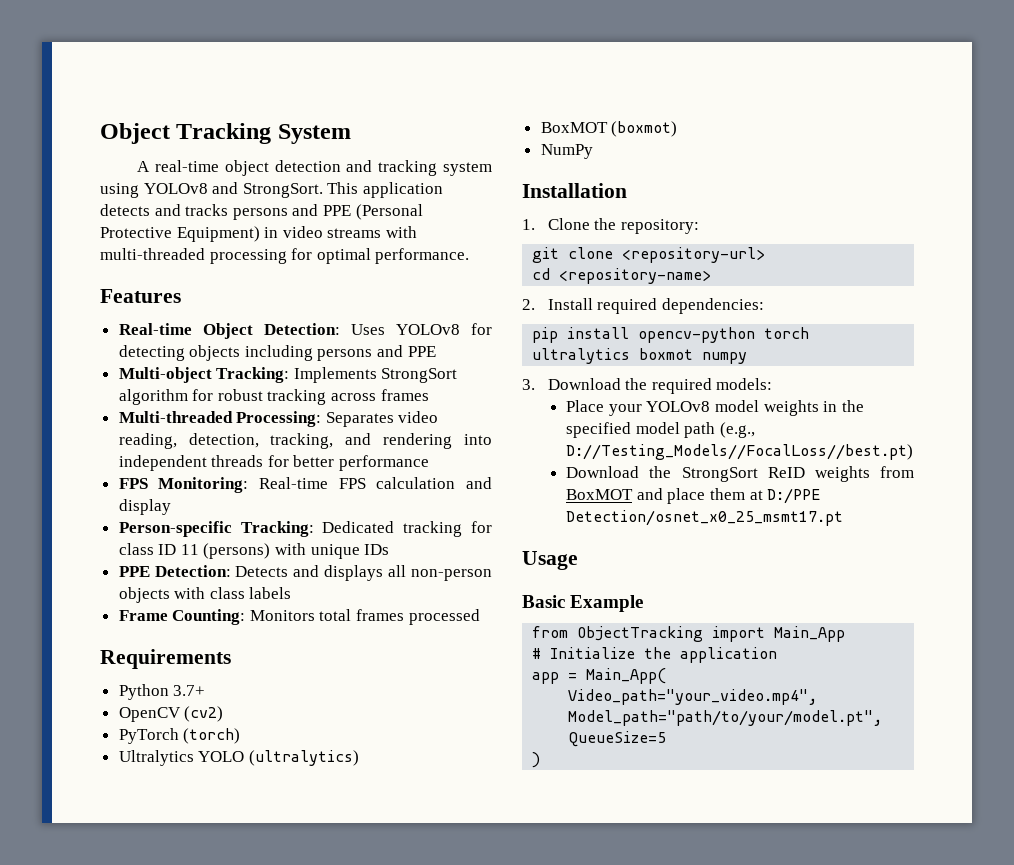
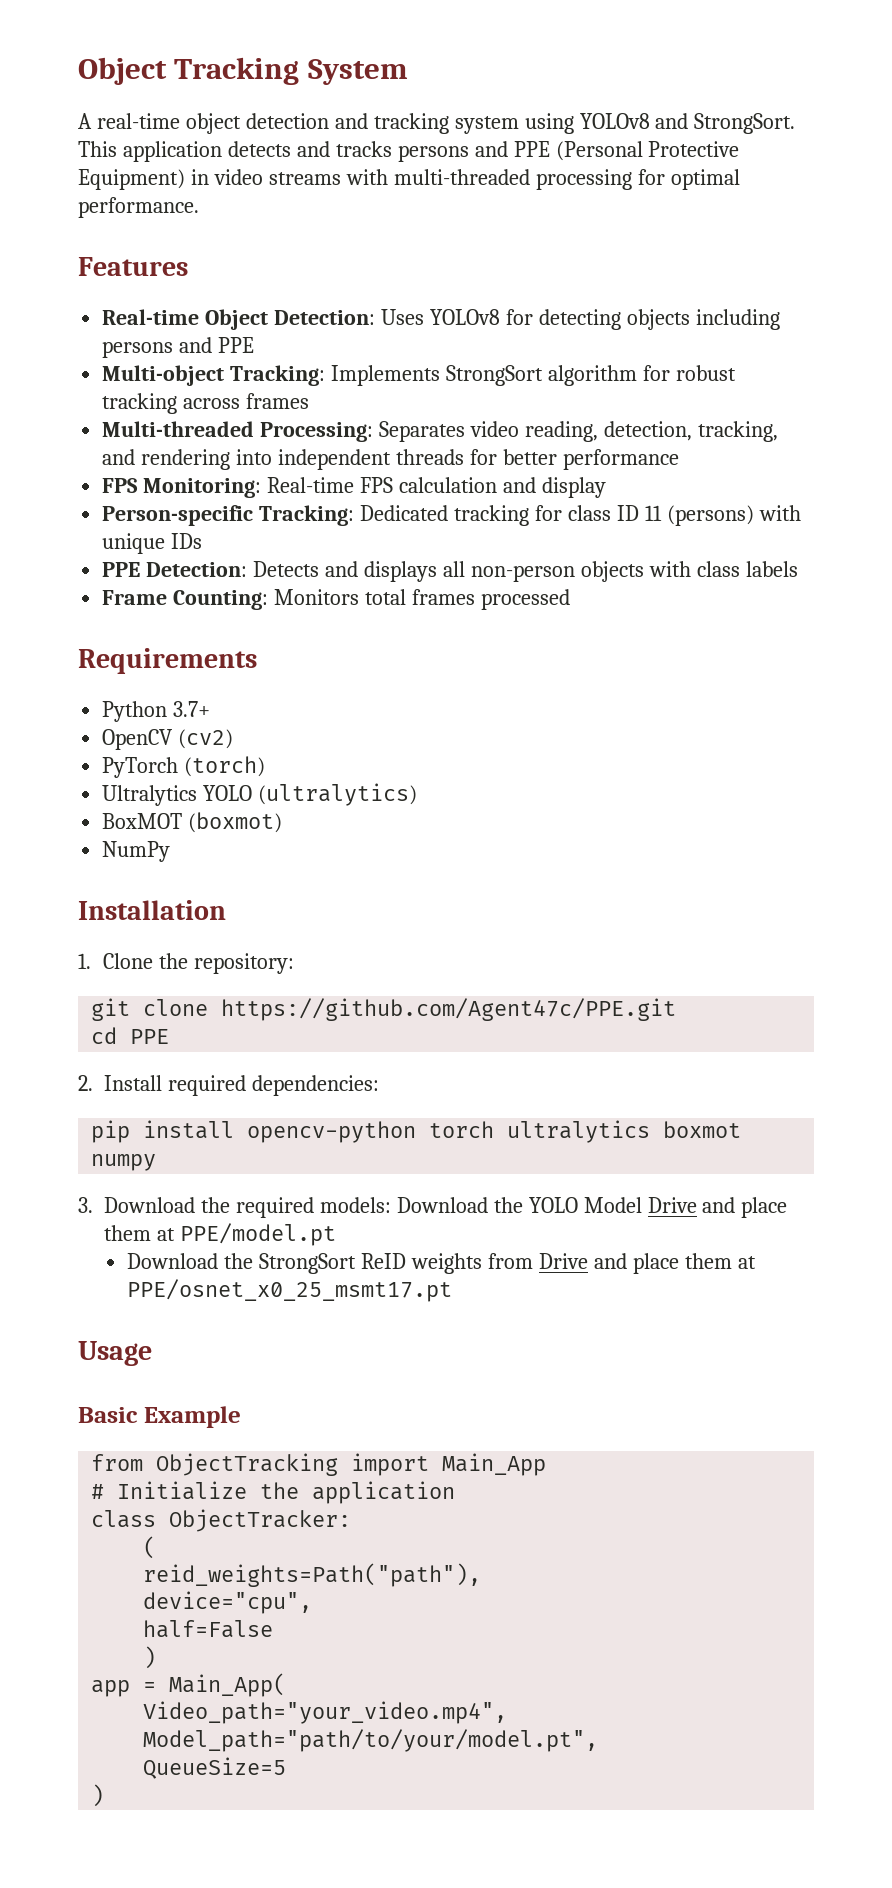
[622,247,766,263] <repository-url> -> [221,998,677,1021] https://github.com/Agent47c/PPE.git
[559,268,712,284] <repository-name> -> [130,1029,170,1044] PPE
[566,400,864,416] [566,422,756,438] [566,444,914,460] // Place your YOLOv8 model weights in the specified model path (e.g., D://Testing_Models//FocalLoss//best.pt) -> [396,1197,788,1218] [104,1223,336,1246] Download the YOLO Model Drive and place them at PPE/model.pt
[566,488,821,504] [566,510,844,526] BoxMOT and place them at D:/PPE Detection/osnet_x0_25_msmt17.pt -> [538,1253,756,1274] [127,1279,453,1302] Drive and place them at PPE/osnet_x0_25_msmt17.pt
(778, 655) none -> [91,1509,352,1532] [143,1536,157,1559] [143,1563,482,1587] [143,1591,313,1614] [143,1620,274,1638] [143,1646,157,1669] // class ObjectTracker: // ( // reid_weights=Path("path"), // device="cpu", // half=False // )

